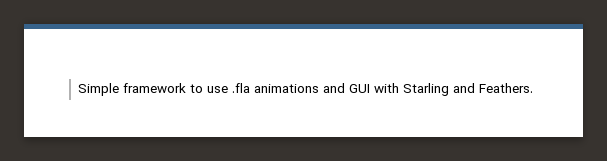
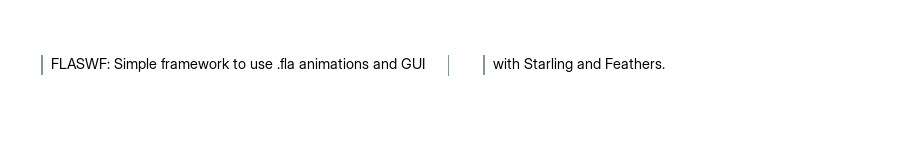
(78, 89) none -> [50,58,110,69] FLASWF:

